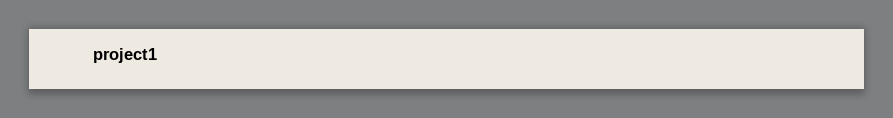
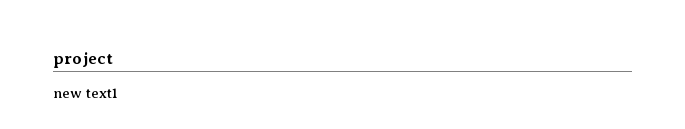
[93,48,157,63] project1 -> [53,52,113,68] [53,88,118,98] project // new text1

